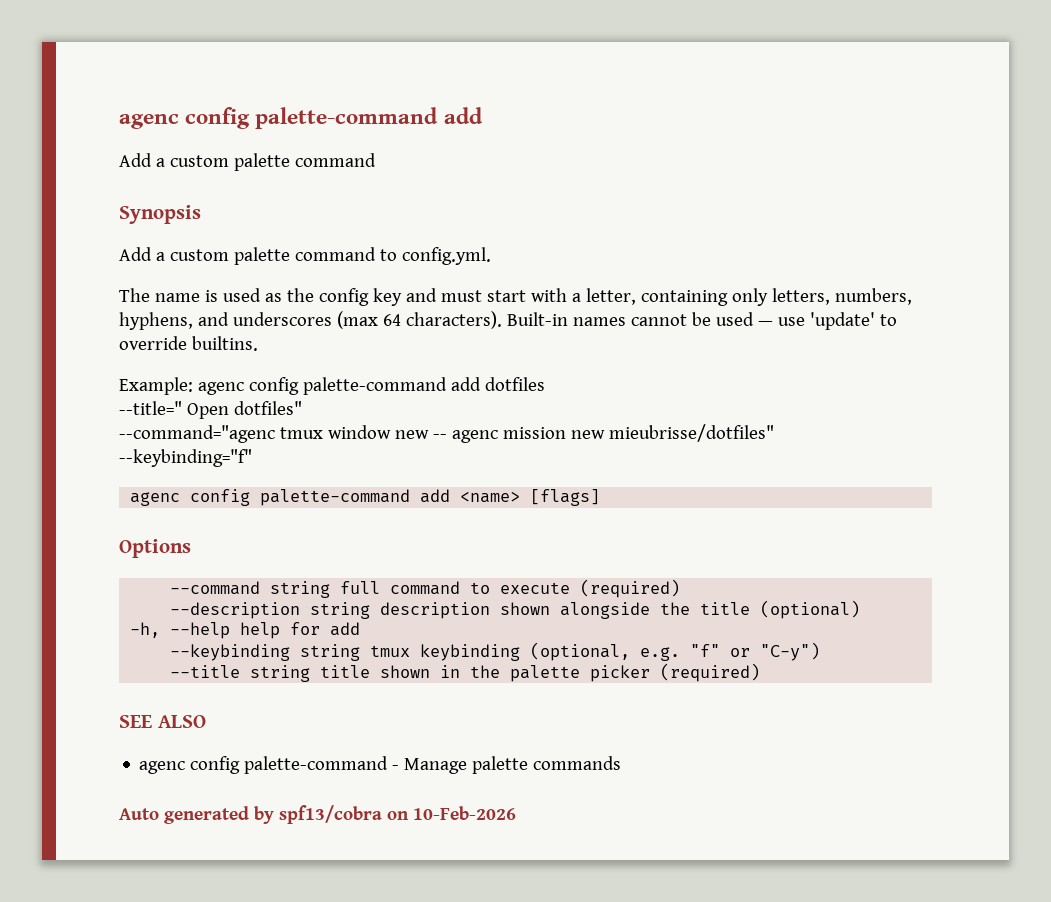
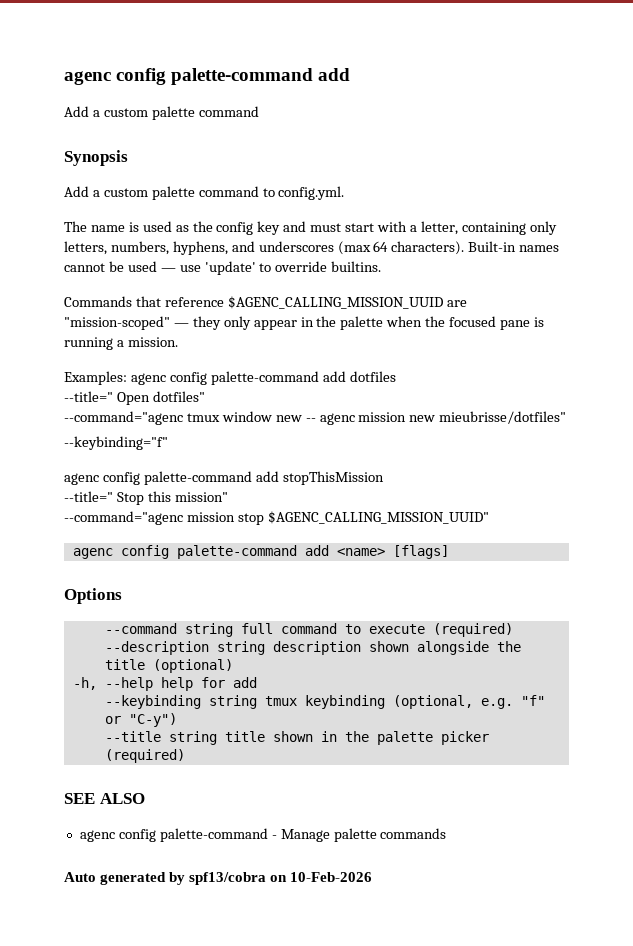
[119,377,193,395] Example: -> [64,296,467,309] [64,316,544,330] [64,337,178,350] [64,371,127,385] Commands that reference $AGENC_CALLING_MISSION_UUID are "mission-scoped" — they only appear in the palette when the focused pane is running a mission. // Examples:
(252, 458) none -> [64,471,384,485] [64,491,228,505] [64,511,489,525] // agenc config palette-command add stopThisMission // --title=" Stop this mission" // --command="agenc mission stop $AGENC_CALLING_MISSION_UUID"

